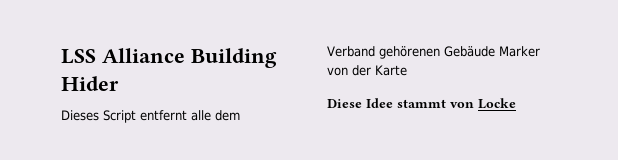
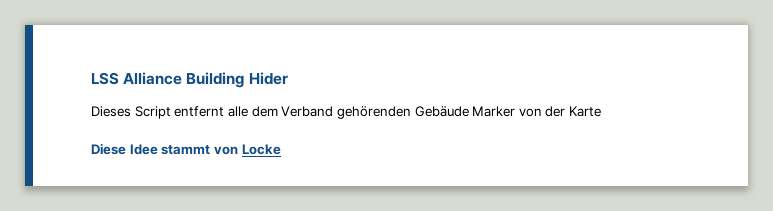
[379,46,440,59] gehörenen -> [336,106,411,119] gehörenden

